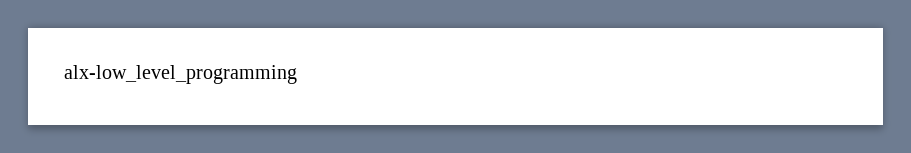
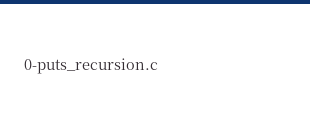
[64,65,297,84] alx-low_level_programming -> [24,58,158,74] 0-puts_recursion.c

